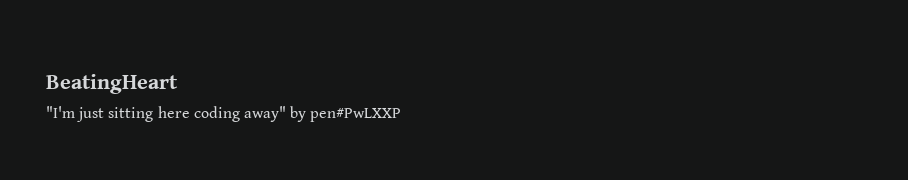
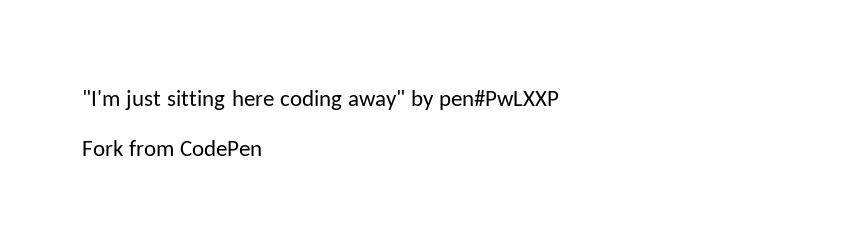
[46,74,178,94] BeatingHeart // -> (82, 98) none
(402, 115) none -> [82,140,263,156] // Fork from CodePen

